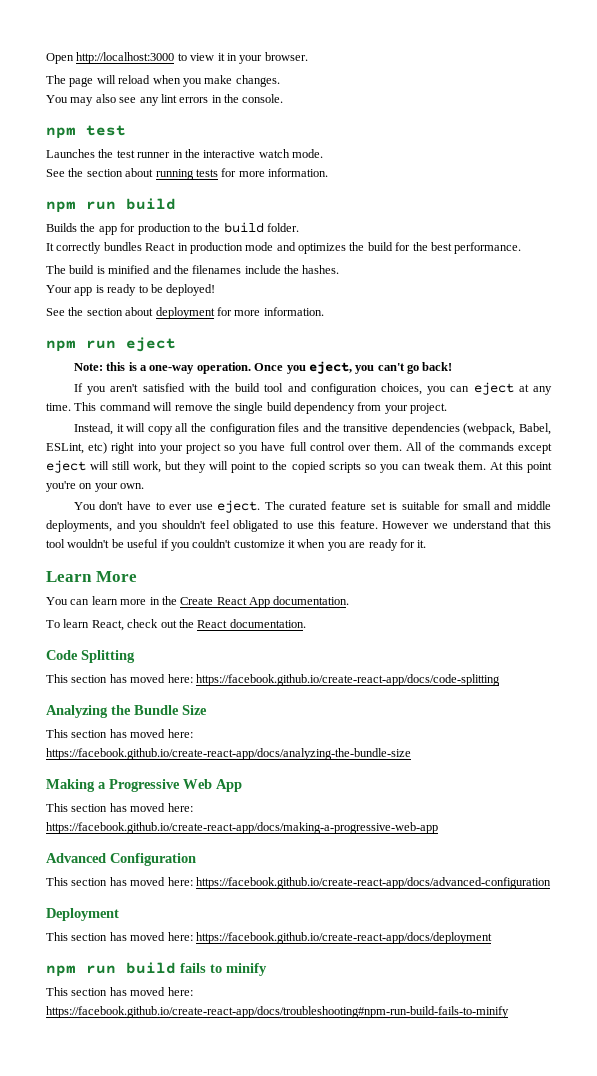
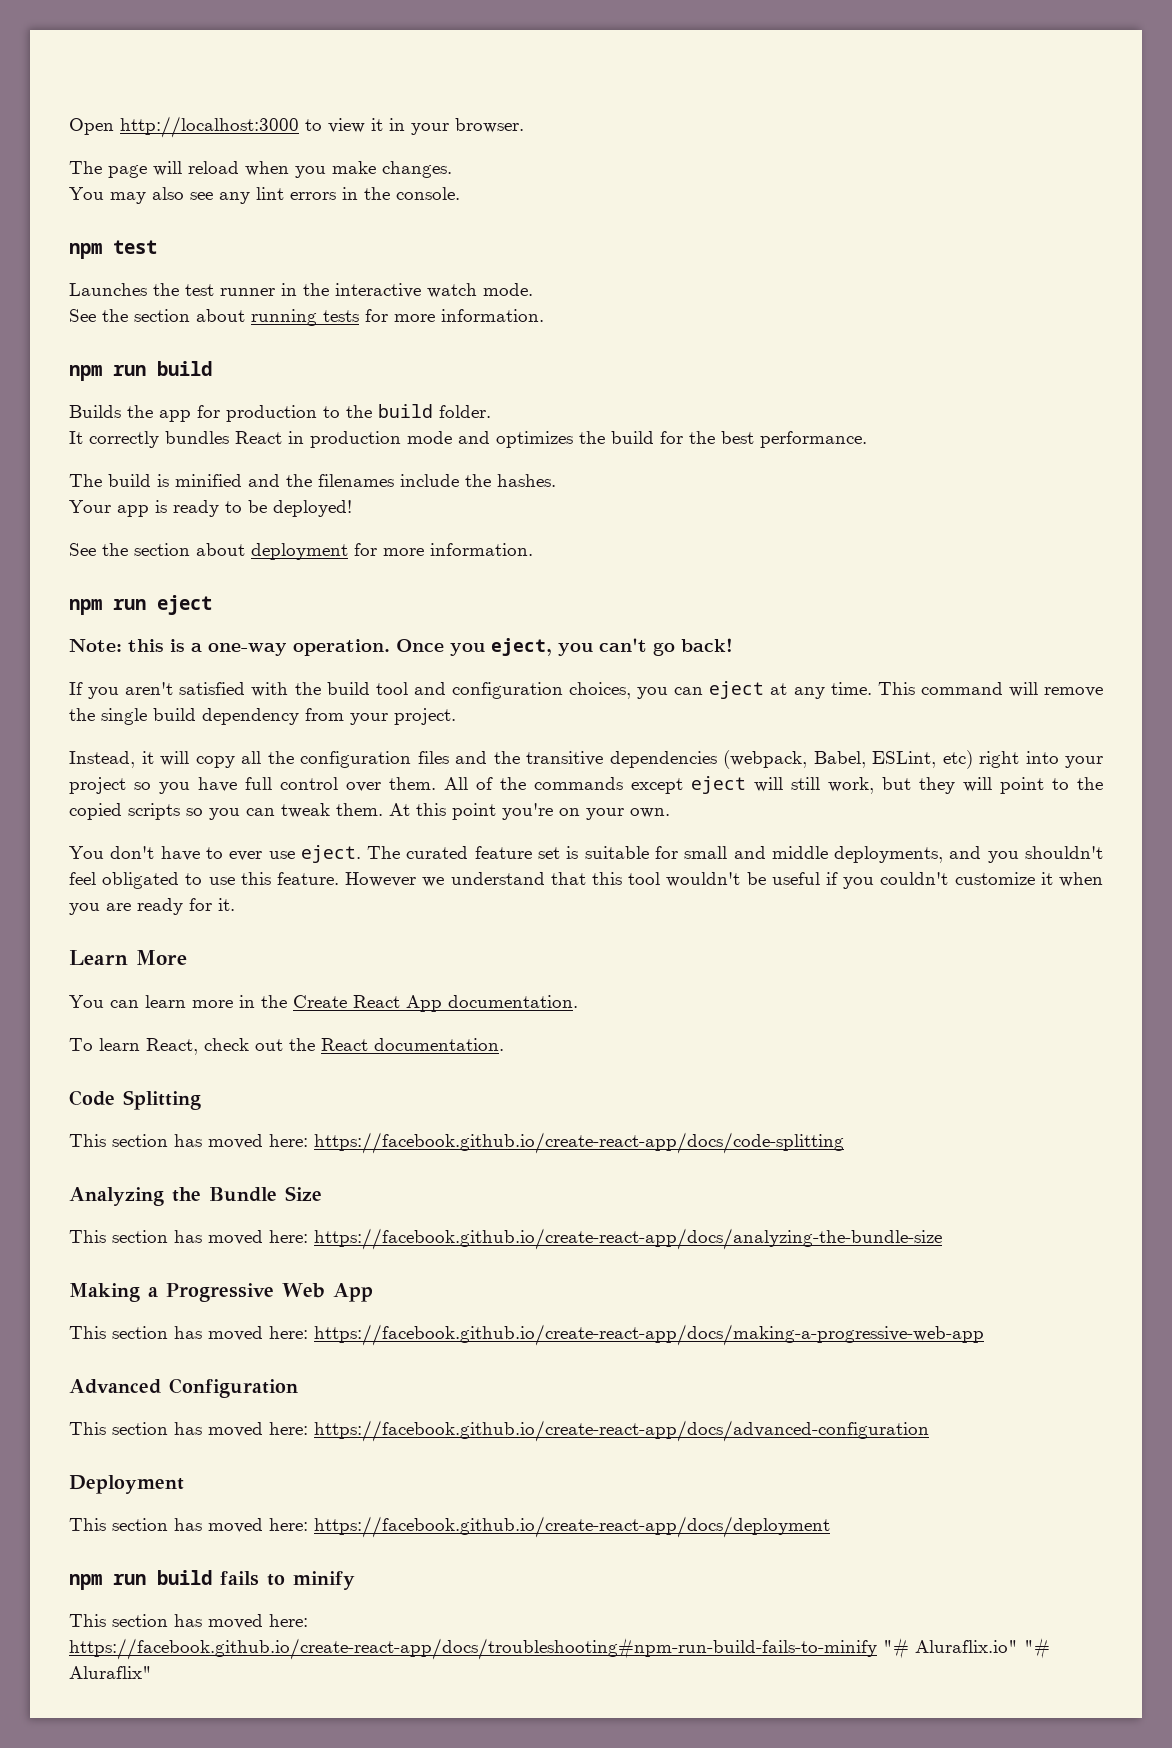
(509, 1012) none -> [883,1638,1050,1659] [69,1666,152,1679] "# Aluraflix.io" "# Aluraflix"

